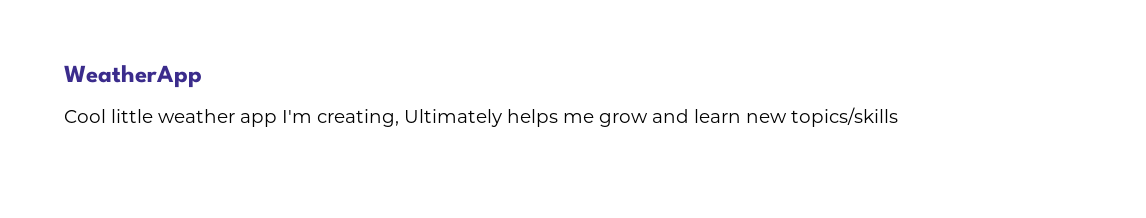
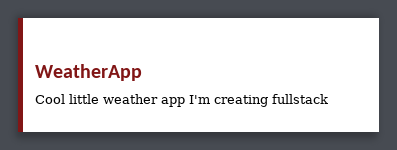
[317,107,898,127] creating, Ultimately helps me grow and learn new topics/skills -> [214,94,328,107] creating fullstack

